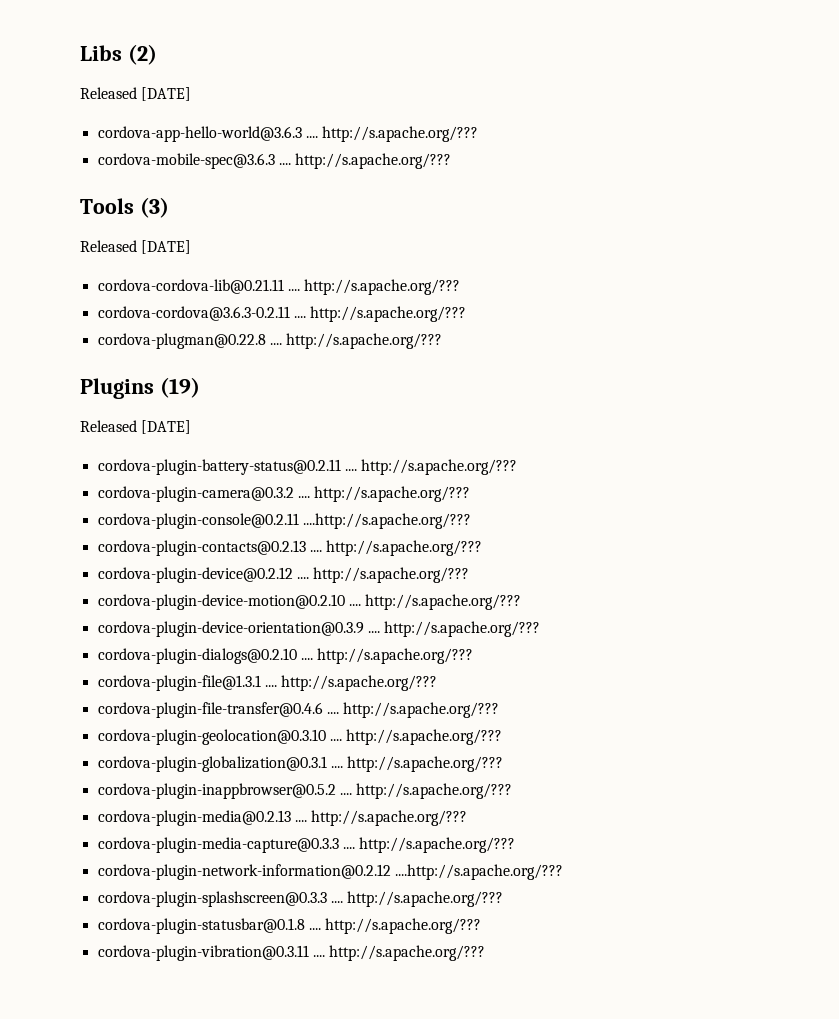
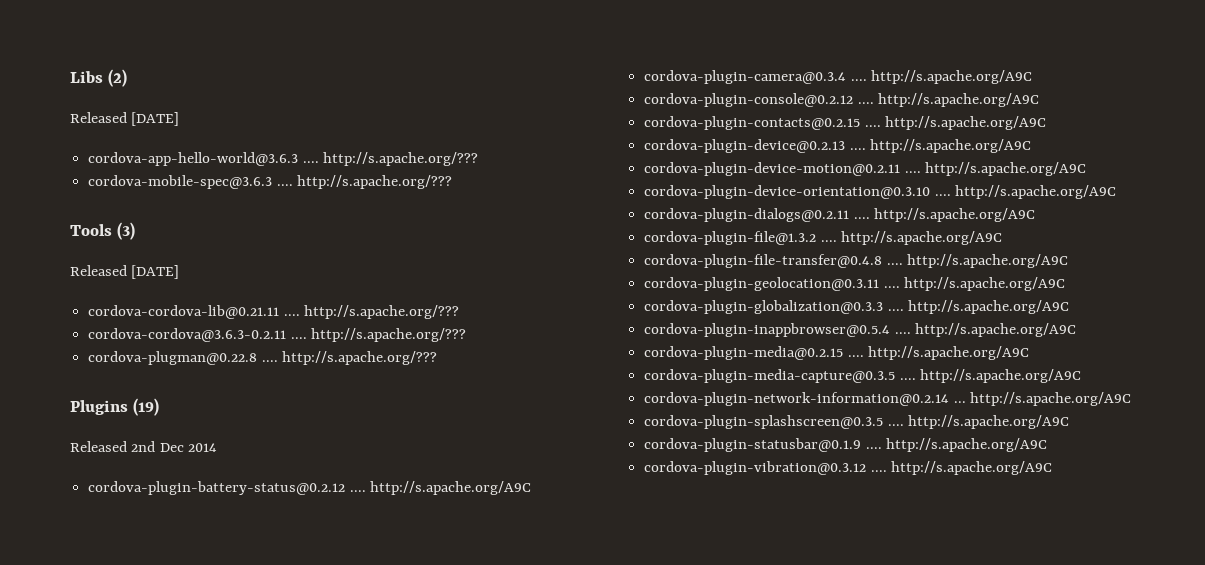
[141,420,192,434] [97,459,518,475] [97,486,471,502] [97,513,471,529] [97,540,483,556] [97,567,470,583] [97,594,522,610] [97,621,541,637] [97,648,474,664] [97,675,438,691] [97,702,500,718] [97,729,503,745] [97,756,504,772] [97,783,513,799] [97,810,468,826] [97,837,516,853] [97,864,563,880] [97,891,504,907] [97,918,482,934] [97,945,486,961] [DATE] // cordova-plugin-battery-status@0.2.11 .... http://s.apache.org/??? // cordova-plugin-camera@0.3.2 .... http://s.apache.org/??? // cordova-plugin-console@0.2.11 ....http://s.apache.org/??? // cordova-plugin-contacts@0.2.13 .... http://s.apache.org/??? // cordova-plugin-device@0.2.12 .... http://s.apache.org/??? // cordova-plugin-device-motion@0.2.10 .... http://s.apache.org/??? // cordova-plugin-device-orientation@0.3.9 .... http://s.apache.org/??? // cordova-plugin-dialogs@0.2.10 .... http://s.apache.org/??? // cordova-plugin-file@1.3.1 .... http://s.apache.org/??? // cordova-plugin-file-transfer@0.4.6 .... http://s.apache.org/??? // cordova-plugin-geolocation@0.3.10 .... http://s.apache.org/??? // cordova-plugin-globalization@0.3.1 .... http://s.apache.org/??? // cordova-plugin-inappbrowser@0.5.2 .... http://s.apache.org/??? // cordova-plugin-media@0.2.13 .... http://s.apache.org/??? // cordova-plugin-media-capture@0.3.3 .... http://s.apache.org/??? // cordova-plugin-network-information@0.2.12 ....http://s.apache.org/??? // cordova-plugin-splashscreen@0.3.3 .... http://s.apache.org/??? // cordova-plugin-statusbar@0.1.8 .... http://s.apache.org/??? // cordova-plugin-vibration@0.3.11 .... http://s.apache.org/??? -> [131,441,218,452] [88,481,532,495] [644,70,1033,84] [644,93,1040,107] [644,116,1047,130] [644,139,1032,153] [644,162,1087,176] [644,185,1117,199] [644,208,1036,222] [644,231,1003,245] [644,254,1069,268] [644,277,1066,291] [644,300,1070,314] [644,323,1077,337] [644,346,1030,360] [644,369,1082,383] [644,392,1132,406] [644,415,1070,429] [644,438,1048,452] [644,461,1053,475] 2nd Dec 2014 // cordova-plugin-battery-status@0.2.12 .... http://s.apache.org/A9C // cordova-plugin-camera@0.3.4 .... http://s.apache.org/A9C // cordova-plugin-console@0.2.12 .... http://s.apache.org/A9C // cordova-plugin-contacts@0.2.15 .... http://s.apache.org/A9C // cordova-plugin-device@0.2.13 .... http://s.apache.org/A9C // cordova-plugin-device-motion@0.2.11 .... http://s.apache.org/A9C // cordova-plugin-device-orientation@0.3.10 .... http://s.apache.org/A9C // cordova-plugin-dialogs@0.2.11 .... http://s.apache.org/A9C // cordova-plugin-file@1.3.2 .... http://s.apache.org/A9C // cordova-plugin-file-transfer@0.4.8 .... http://s.apache.org/A9C // cordova-plugin-geolocation@0.3.11 .... http://s.apache.org/A9C // cordova-plugin-globalization@0.3.3 .... http://s.apache.org/A9C // cordova-plugin-inappbrowser@0.5.4 .... http://s.apache.org/A9C // cordova-plugin-media@0.2.15 .... http://s.apache.org/A9C // cordova-plugin-media-capture@0.3.5 .... http://s.apache.org/A9C // cordova-plugin-network-information@0.2.14 ... http://s.apache.org/A9C // cordova-plugin-splashscreen@0.3.5 .... http://s.apache.org/A9C // cordova-plugin-statusbar@0.1.9 .... http://s.apache.org/A9C // cordova-plugin-vibration@0.3.12 .... http://s.apache.org/A9C

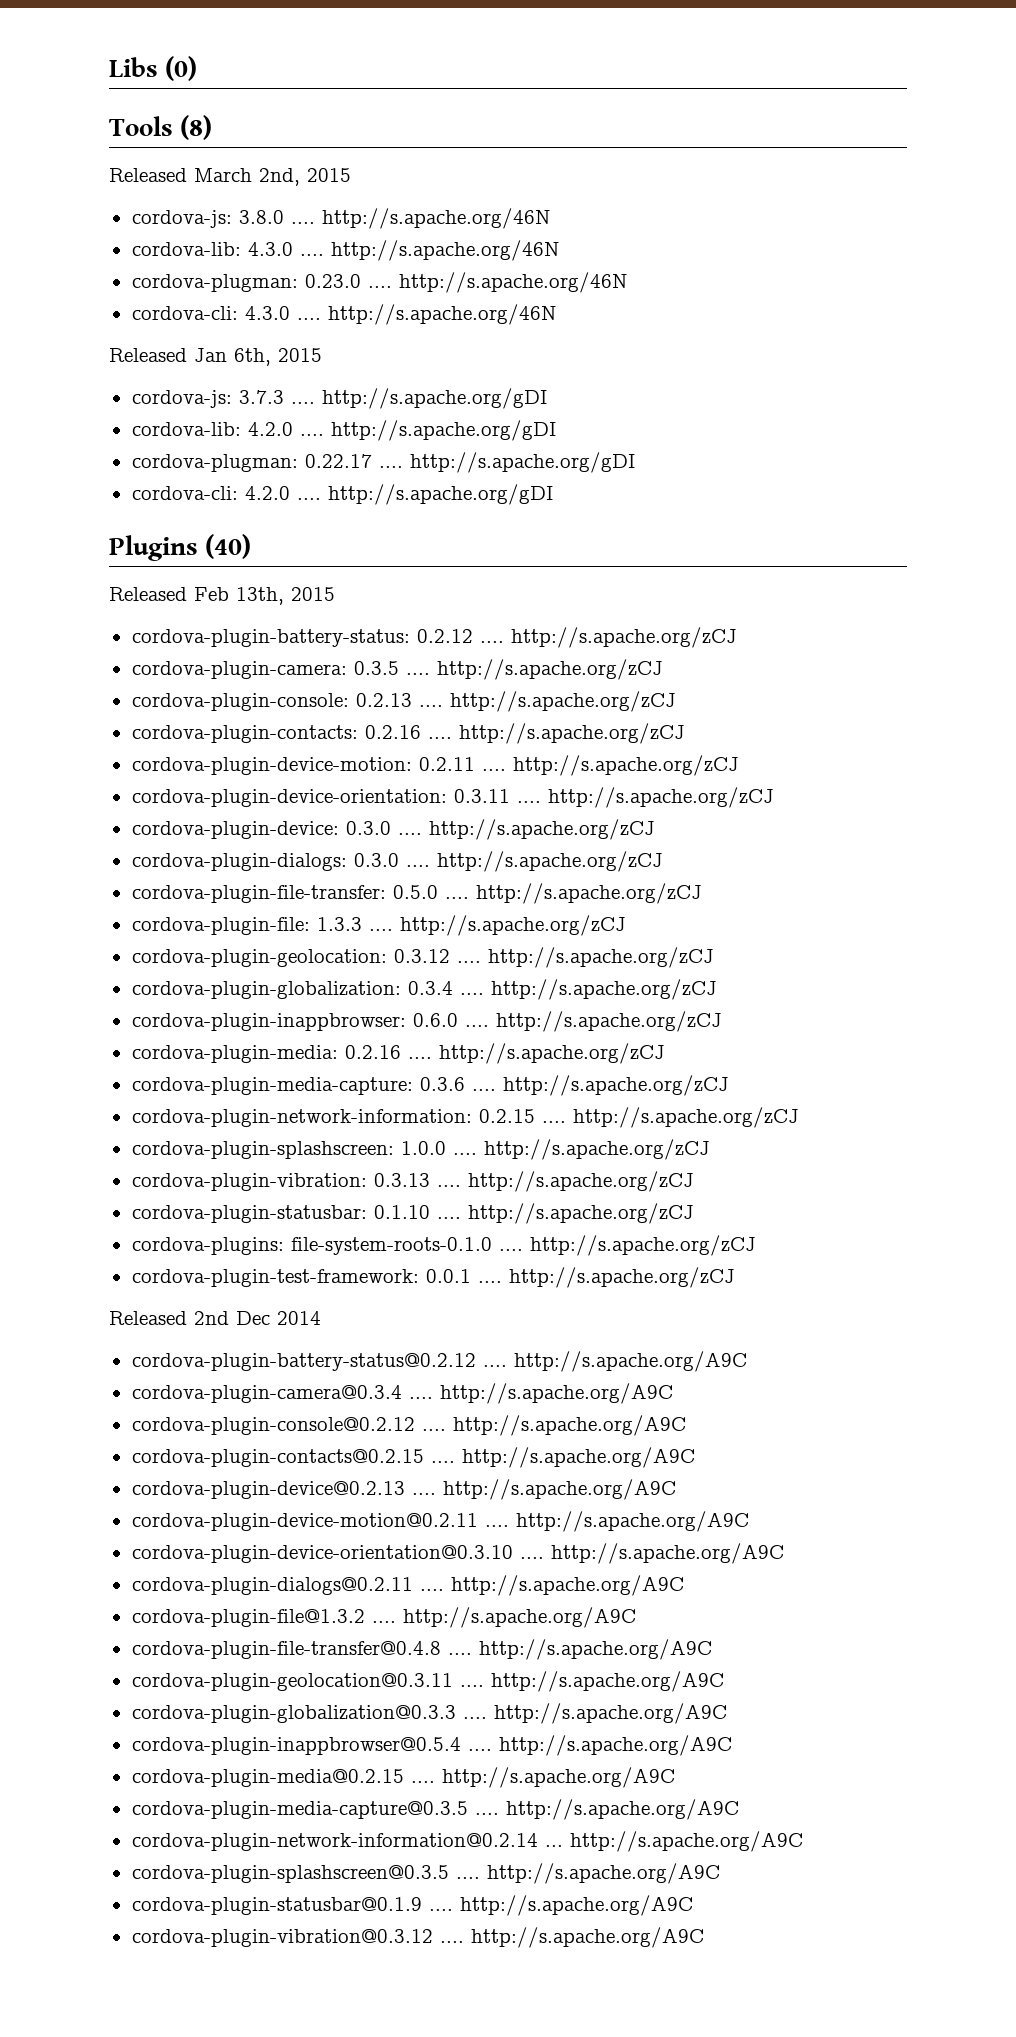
[108,69,128,87] [70,112,180,126] [88,152,479,166] [88,175,453,189] [70,222,136,240] [70,265,180,279] [88,305,460,319] [88,328,467,342] [88,351,438,365] [70,398,160,416] (2) // Released [DATE] // cordova-app-hello-world@3.6.3 .... http://s.apache.org/??? // cordova-mobile-spec@3.6.3 .... http://s.apache.org/??? // Tools (3) // Released [DATE] // cordova-cordova-lib@0.21.11 .... http://s.apache.org/??? // cordova-cordova@3.6.3-0.2.11 .... http://s.apache.org/??? // cordova-plugman@0.22.8 .... http://s.apache.org/??? // Plugins (19) -> [165,56,198,81] [109,115,213,140] [109,168,351,186] [131,208,551,229] [131,240,560,261] [131,272,628,293] [131,304,557,325] [109,348,322,366] [131,388,547,409] [131,420,556,441] [131,452,635,473] [131,484,553,505] [109,534,252,561] [109,587,335,605] [131,627,737,648] [131,659,663,680] [131,691,676,712] [131,723,685,744] [131,755,739,776] [131,787,774,808] [131,819,655,840] [131,851,663,872] [131,883,702,904] [131,915,626,936] [131,947,714,968] [131,979,717,1000] [131,1011,722,1032] [131,1043,665,1064] [131,1075,729,1096] [131,1107,799,1128] [131,1139,710,1160] [131,1171,694,1192] [131,1203,694,1224] [131,1235,756,1256] [131,1267,735,1288] (0) // Tools (8) // Released March 2nd, 2015 // cordova-js: 3.8.0 .... http://s.apache.org/46N // cordova-lib: 4.3.0 .... http://s.apache.org/46N // cordova-plugman: 0.23.0 .... http://s.apache.org/46N // cordova-cli: 4.3.0 .... http://s.apache.org/46N // Released Jan 6th, 2015 // cordova-js: 3.7.3 .... http://s.apache.org/gDI // cordova-lib: 4.2.0 .... http://s.apache.org/gDI // cordova-plugman: 0.22.17 .... http://s.apache.org/gDI // cordova-cli: 4.2.0 .... http://s.apache.org/gDI // Plugins (40) // Released Feb 13th, 2015 // cordova-plugin-battery-status: 0.2.12 .... http://s.apache.org/zCJ // cordova-plugin-camera: 0.3.5 .... http://s.apache.org/zCJ // cordova-plugin-console: 0.2.13 .... http://s.apache.org/zCJ // cordova-plugin-contacts: 0.2.16 .... http://s.apache.org/zCJ // cordova-plugin-device-motion: 0.2.11 .... http://s.apache.org/zCJ // cordova-plugin-device-orientation: 0.3.11 .... http://s.apache.org/zCJ // cordova-plugin-device: 0.3.0 .... http://s.apache.org/zCJ // cordova-plugin-dialogs: 0.3.0 .... http://s.apache.org/zCJ // cordova-plugin-file-transfer: 0.5.0 .... http://s.apache.org/zCJ // cordova-plugin-file: 1.3.3 .... http://s.apache.org/zCJ // cordova-plugin-geolocation: 0.3.12 .... http://s.apache.org/zCJ // cordova-plugin-globalization: 0.3.4 .... http://s.apache.org/zCJ // cordova-plugin-inappbrowser: 0.6.0 .... http://s.apache.org/zCJ // cordova-plugin-media: 0.2.16 .... http://s.apache.org/zCJ // cordova-plugin-media-capture: 0.3.6 .... http://s.apache.org/zCJ // cordova-plugin-network-information: 0.2.15 .... http://s.apache.org/zCJ // cordova-plugin-splashscreen: 1.0.0 .... http://s.apache.org/zCJ // cordova-plugin-vibration: 0.3.13 .... http://s.apache.org/zCJ // cordova-plugin-statusbar: 0.1.10 .... http://s.apache.org/zCJ // cordova-plugins: file-system-roots-0.1.0 .... http://s.apache.org/zCJ // cordova-plugin-test-framework: 0.0.1 .... http://s.apache.org/zCJ

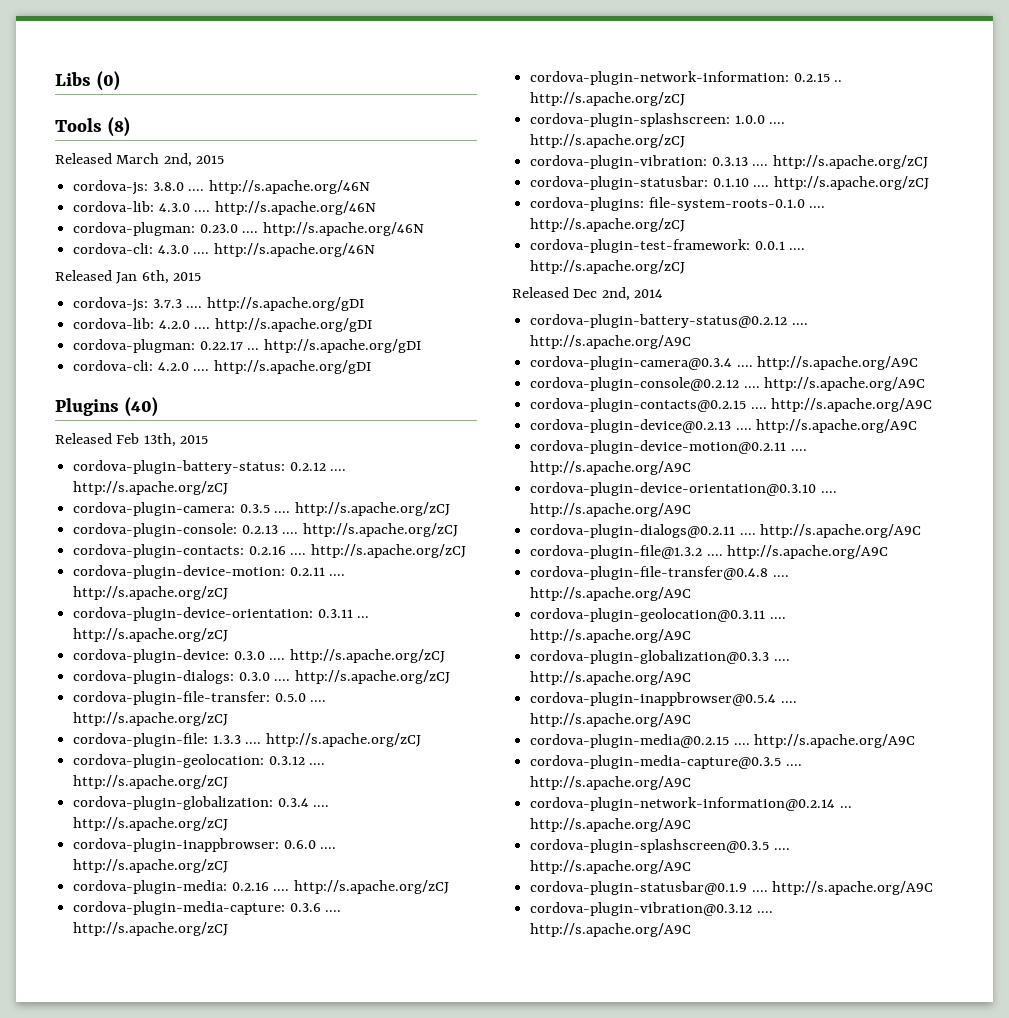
[378,466,403,468] .... -> [247,348,260,350] ...
[516,801,541,803] .... -> [357,616,370,618] ...
[541,1121,566,1123] .... -> [834,80,843,82] ..
[194,1311,270,1325] 2nd Dec -> [573,287,630,301] Dec 2nd,

